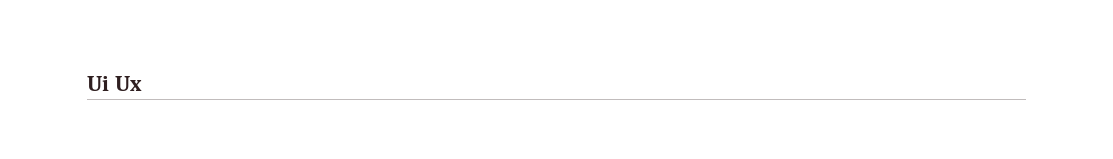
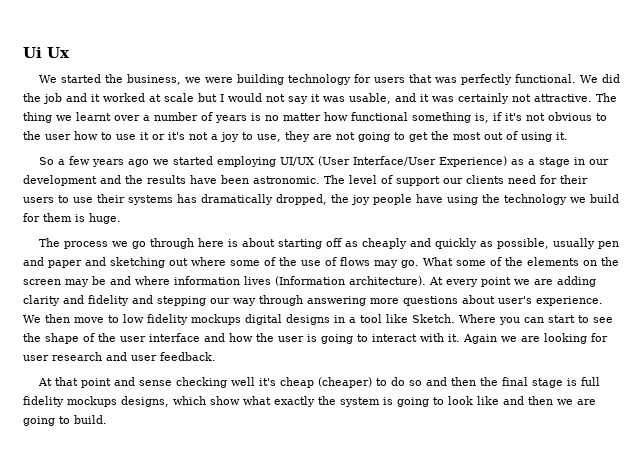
(142, 83) none -> [38,74,620,85] [23,93,617,104] [23,112,607,123] [23,131,568,142] [38,156,609,167] [23,175,588,186] [23,194,619,205] [23,213,121,224] [38,238,619,249] [23,257,619,268] [23,276,596,287] [23,295,603,306] [23,314,613,325] [23,333,608,344] [23,352,216,361] [37,377,600,388] [23,396,596,407] [23,415,107,426] // We started the business, we were building technology for users that was perfectly functional. We did the job and it worked at scale but I would not say it was usable, and it was certainly not attractive. The thing we learnt over a number of years is no matter how functional something is, if it's not obvious to the user how to use it or it's not a joy to use, they are not going to get the most out of using it. // So a few years ago we started employing UI/UX (User Interface/User Experience) as a stage in our development and the results have been astronomic. The level of support our clients need for their users to use their systems has dramatically dropped, the joy people have using the technology we build for them is huge. // The process we go through here is about starting off as cheaply and quickly as possible, usually pen and paper and sketching out where some of the use of flows may go. What some of the elements on the screen may be and where information lives (Information architecture). At every point we are adding clarity and fidelity and stepping our way through answering more questions about user's experience. We then move to low fidelity mockups digital designs in a tool like Sketch. Where you can start to see the shape of the user interface and how the user is going to interact with it. Again we are looking for user research and user feedback. // At that point and sense checking well it's cheap (cheaper) to do so and then the final stage is full fidelity mockups designs, which show what exactly the system is going to look like and then we are going to build.

